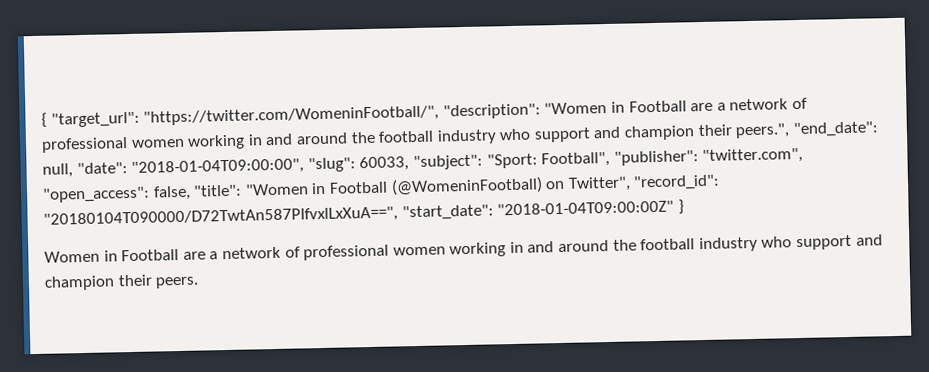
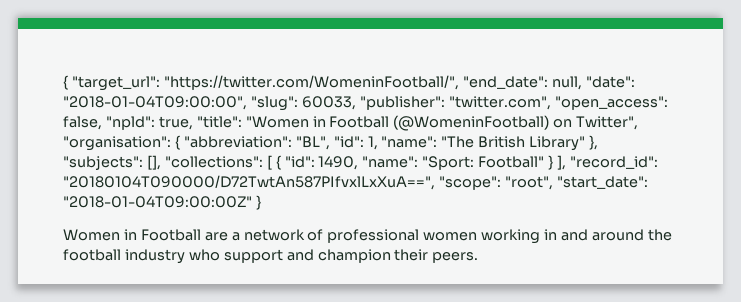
[442,97,808,120] [41,123,791,153] "description": "Women in Football are a network of professional women working in and around the football industry who support and champion their peers.", -> (459, 82) none
[412,151,611,171] "subject": "Sport: Football", -> (356, 103) none
(191, 193) none -> [105,116,193,130] "npld": true,
[633,174,721,191] [43,206,398,228] "record_id": "20180104T090000/D72TwtAn587PIfvxlLxXuA==", -> [63,135,599,151] [63,155,658,170] [63,175,553,190] "organisation": { "abbreviation": "BL", "id": 1, "name": "The British Library" }, "subjects": [], "collections": [ { "id": 1490, "name": "Sport: Football" } ], "record_id": "20180104T090000/D72TwtAn587PIfvxlLxXuA==", "scope": "root",

